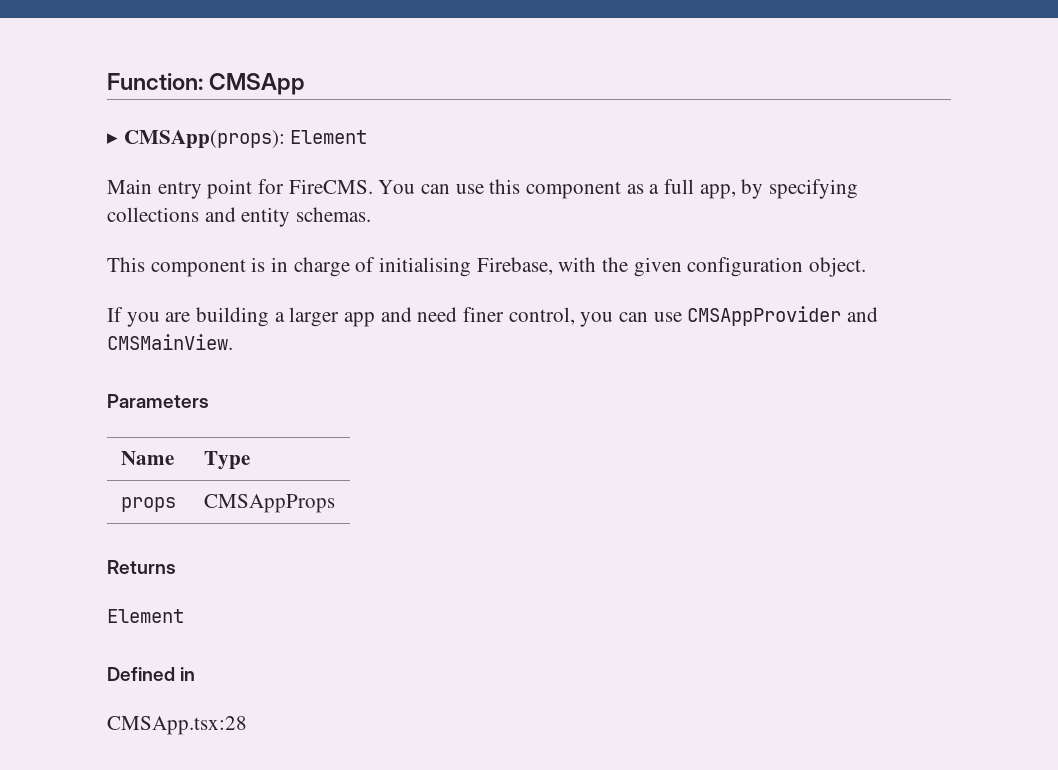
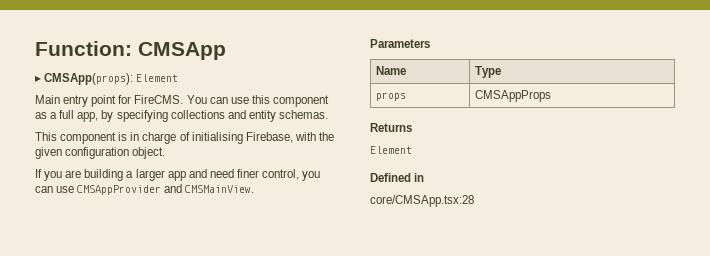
[107,716,247,735] CMSApp.tsx:28 -> [370,195,474,207] core/CMSApp.tsx:28

